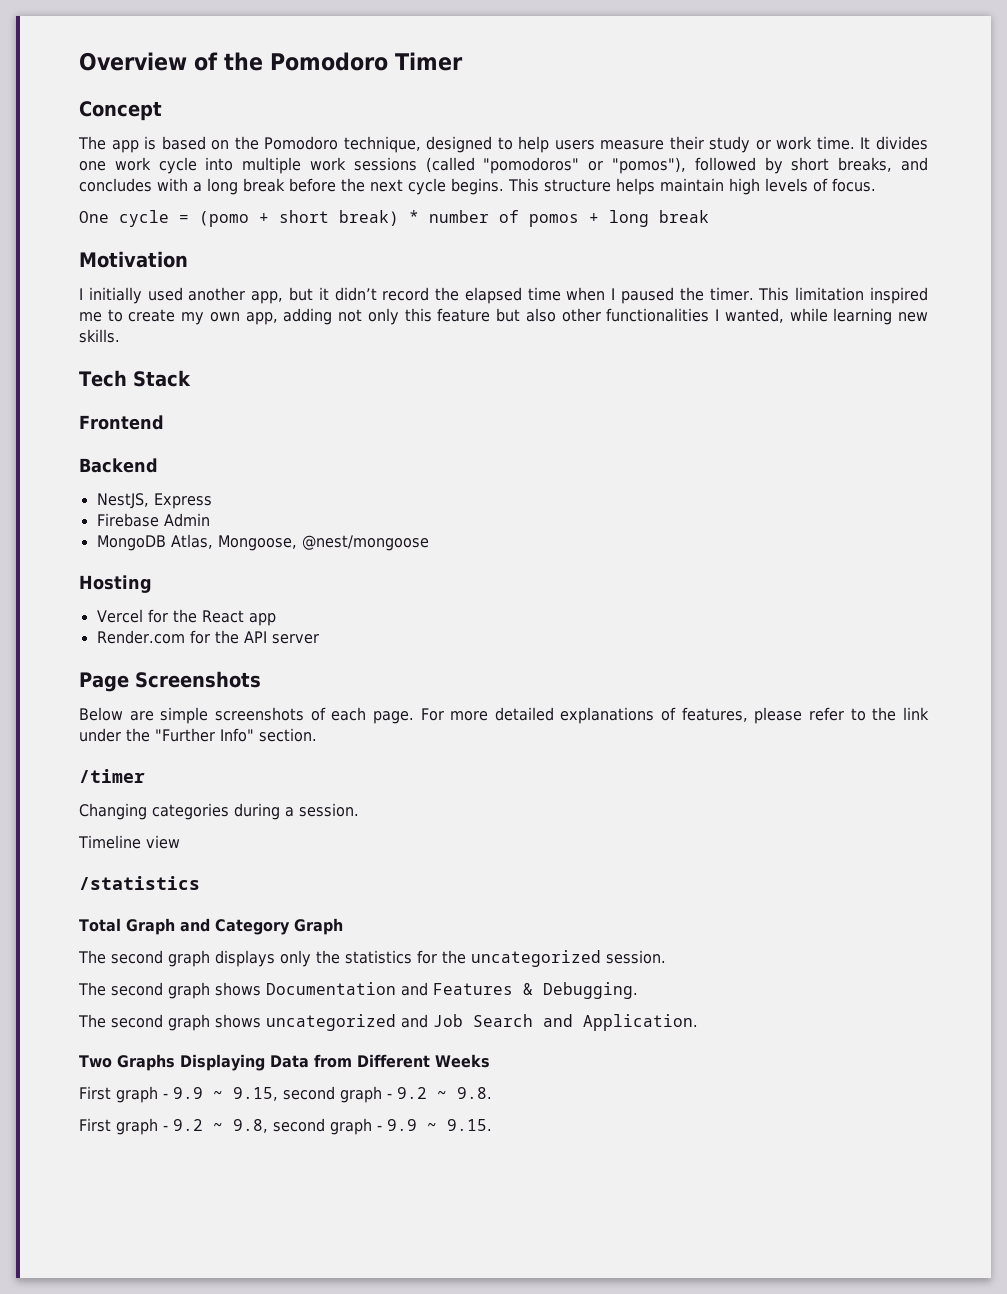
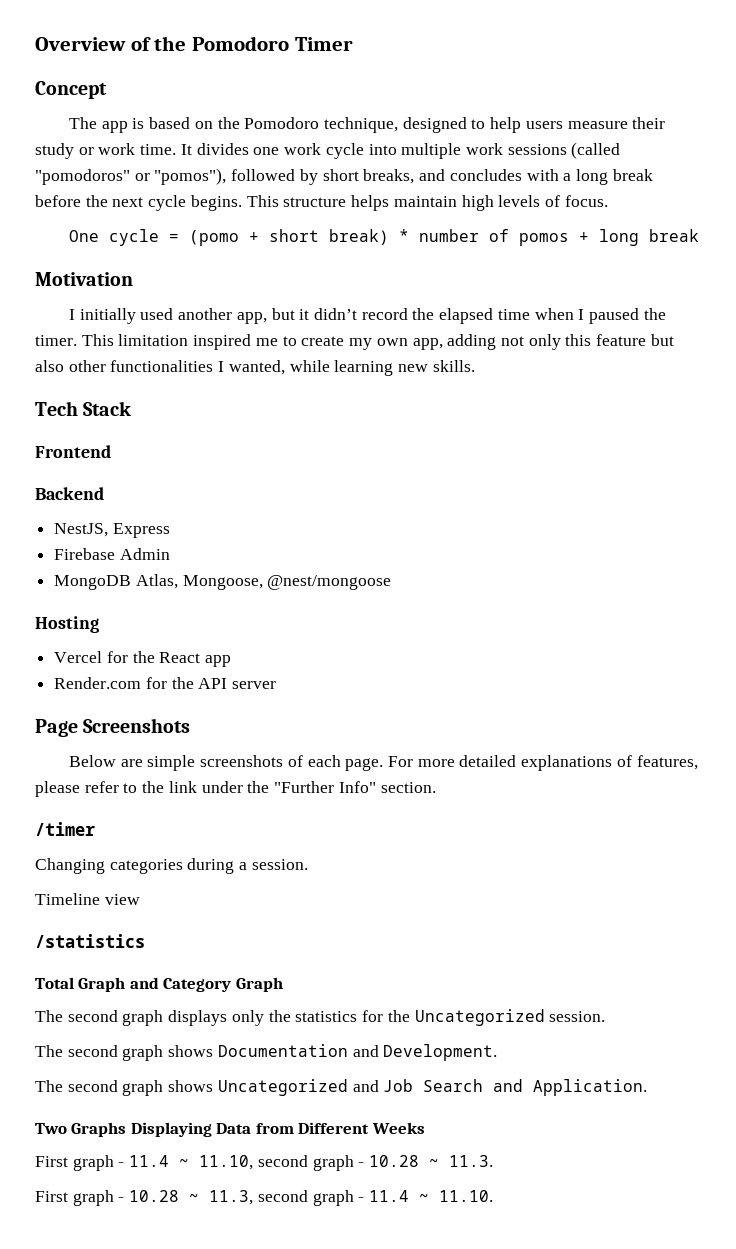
[471,950,601,967] uncategorized -> [414,1009,545,1026] Uncategorized
[433,982,638,999] [78,1014,396,1031] Features & Debugging. // The second graph shows uncategorized -> [383,1044,498,1061] [35,1079,348,1096] Development. // The second graph shows Uncategorized
[172,1086,492,1103] [79,1118,492,1135] 9.9 ~ 9.15, second graph - 9.2 ~ 9.8. // First graph - 9.2 ~ 9.8, second graph - 9.9 ~ 9.15. -> [129,1155,494,1171] [35,1190,494,1206] 11.4 ~ 11.10, second graph - 10.28 ~ 11.3. // First graph - 10.28 ~ 11.3, second graph - 11.4 ~ 11.10.

